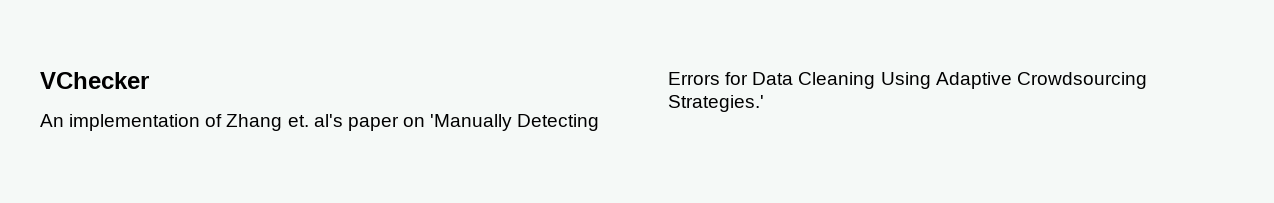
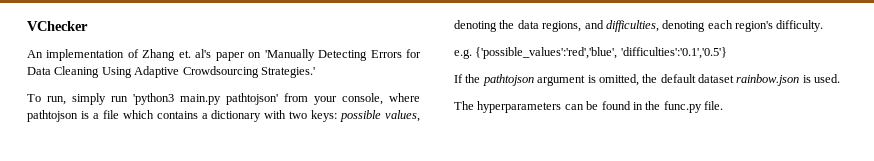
(764, 103) none -> [27,93,420,105] [27,110,421,122] [454,20,824,32] [454,47,727,59] [454,74,841,86] [454,101,723,113] // To run, simply run 'python3 main.py pathtojson' from your console, where pathtojson is a file which contains a dictionary with two keys: possible values, denoting the data regions, and difficulties, denoting each region's difficulty. // e.g. {'possible_values':'red','blue', 'difficulties':'0.1','0.5'} // If the pathtojson argument is omitted, the default dataset rainbow.json is used. // The hyperparameters can be found in the func.py file.

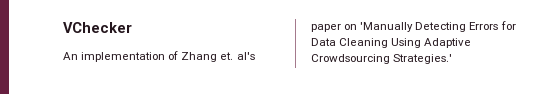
[27,93,420,105] [27,110,421,122] [454,20,824,32] [454,47,727,59] [454,74,841,86] [454,101,723,113] // To run, simply run 'python3 main.py pathtojson' from your console, where pathtojson is a file which contains a dictionary with two keys: possible values, denoting the data regions, and difficulties, denoting each region's difficulty. // e.g. {'possible_values':'red','blue', 'difficulties':'0.1','0.5'} // If the pathtojson argument is omitted, the default dataset rainbow.json is used. // The hyperparameters can be found in the func.py file. -> (453, 59) none

